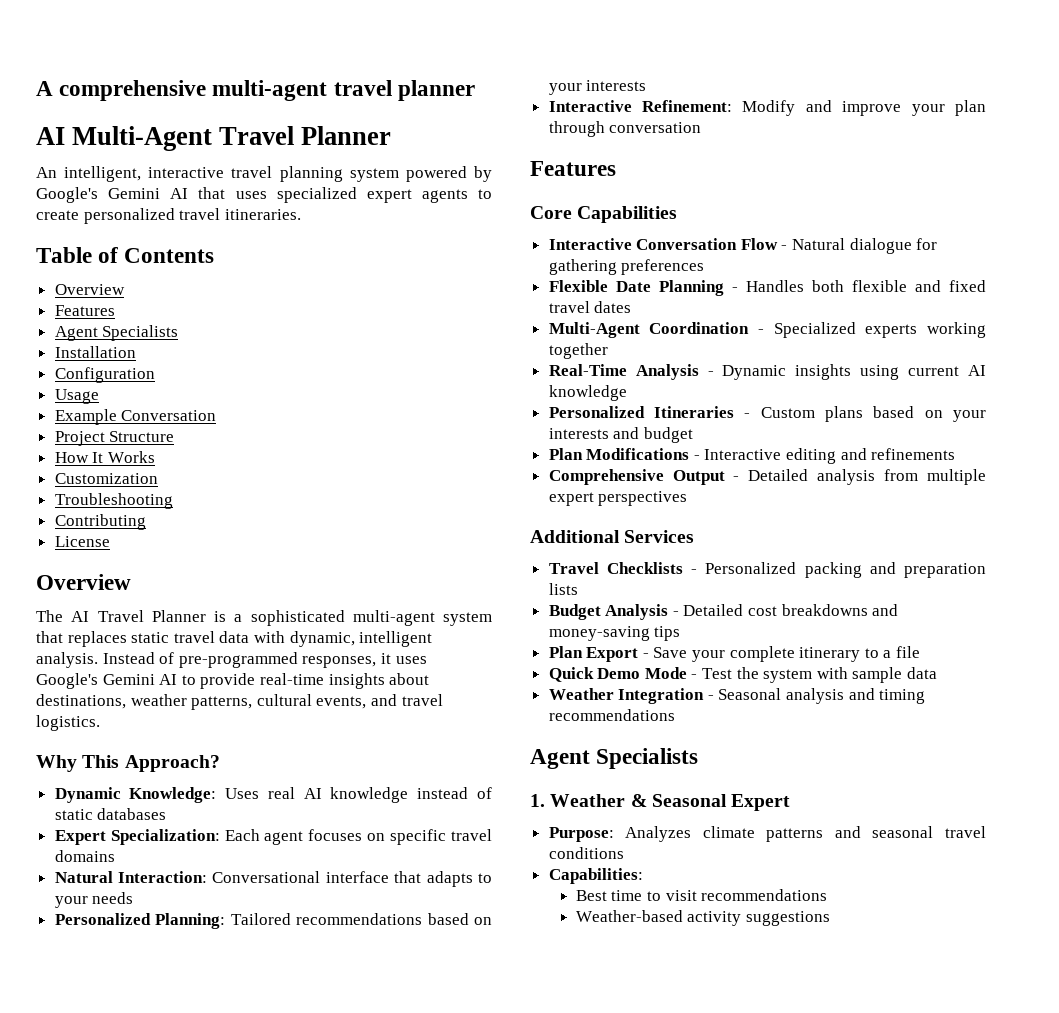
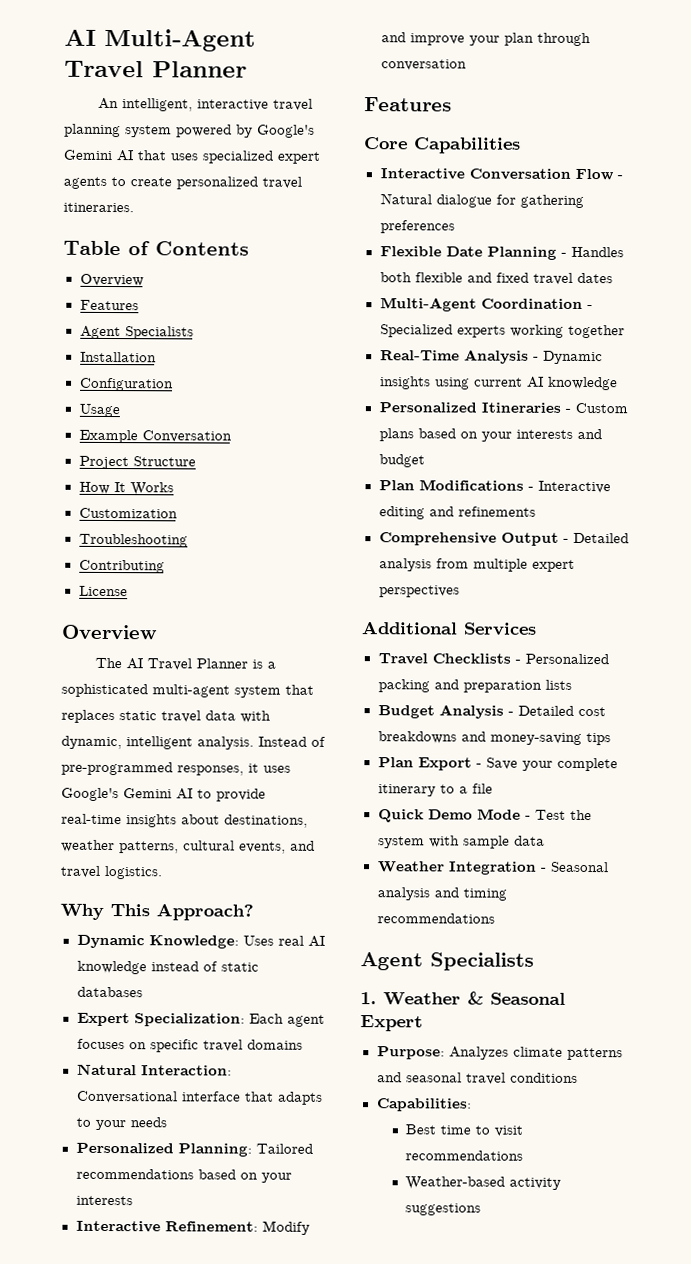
[36,80,475,101] A comprehensive multi-agent travel planner // -> (64, 37) none

